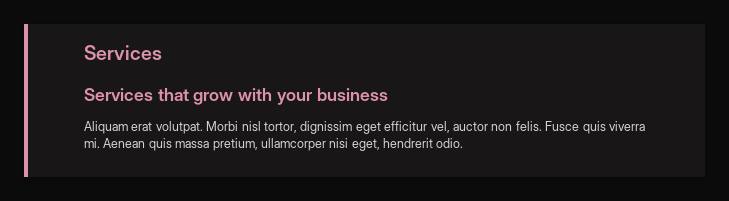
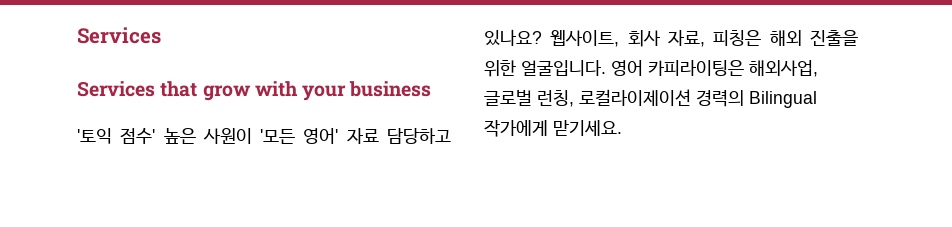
[84,121,645,134] [84,138,464,151] Aliquam erat volutpat. Morbi nisl tortor, dignissim eget efficitur vel, auctor non felis. Fusce quis viverra mi. Aenean quis massa pretium, ullamcorper nisi eget, hendrerit odio. -> [77,128,451,144] [484,29,858,47] [484,60,818,77] [484,89,817,108] [484,119,622,137] '토익 점수' 높은 사원이 '모든 영어' 자료 담당하고 있나요? 웹사이트, 회사 자료, 피칭은 해외 진출을 위한 얼굴입니다. 영어 카피라이팅은 해외사업, 글로벌 런칭, 로컬라이제이션 경력의 Bilingual 작가에게 맏기세요.

